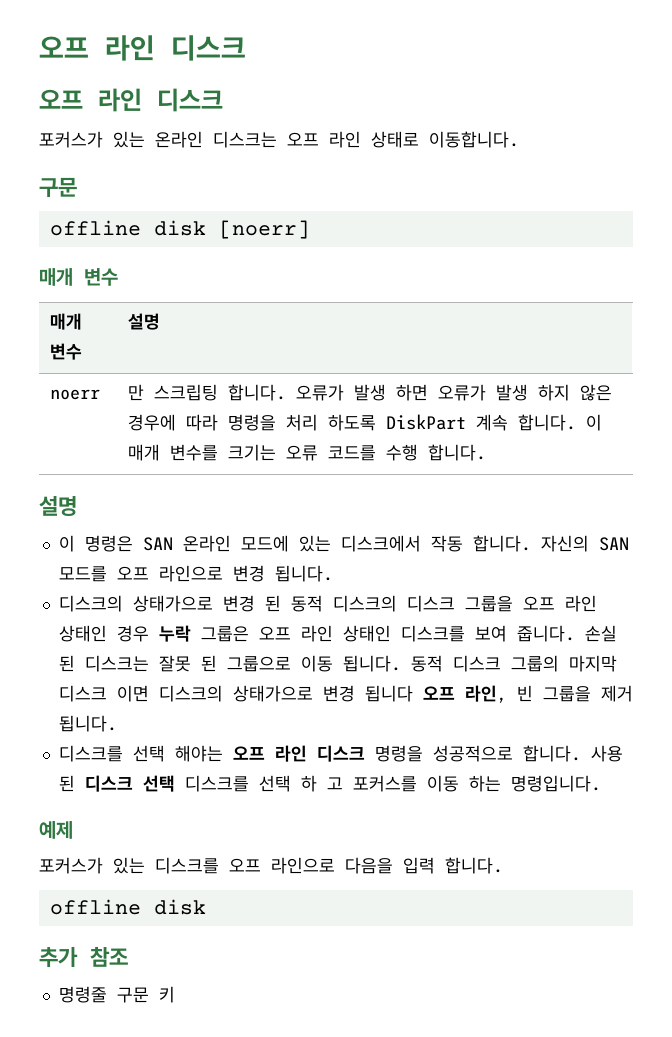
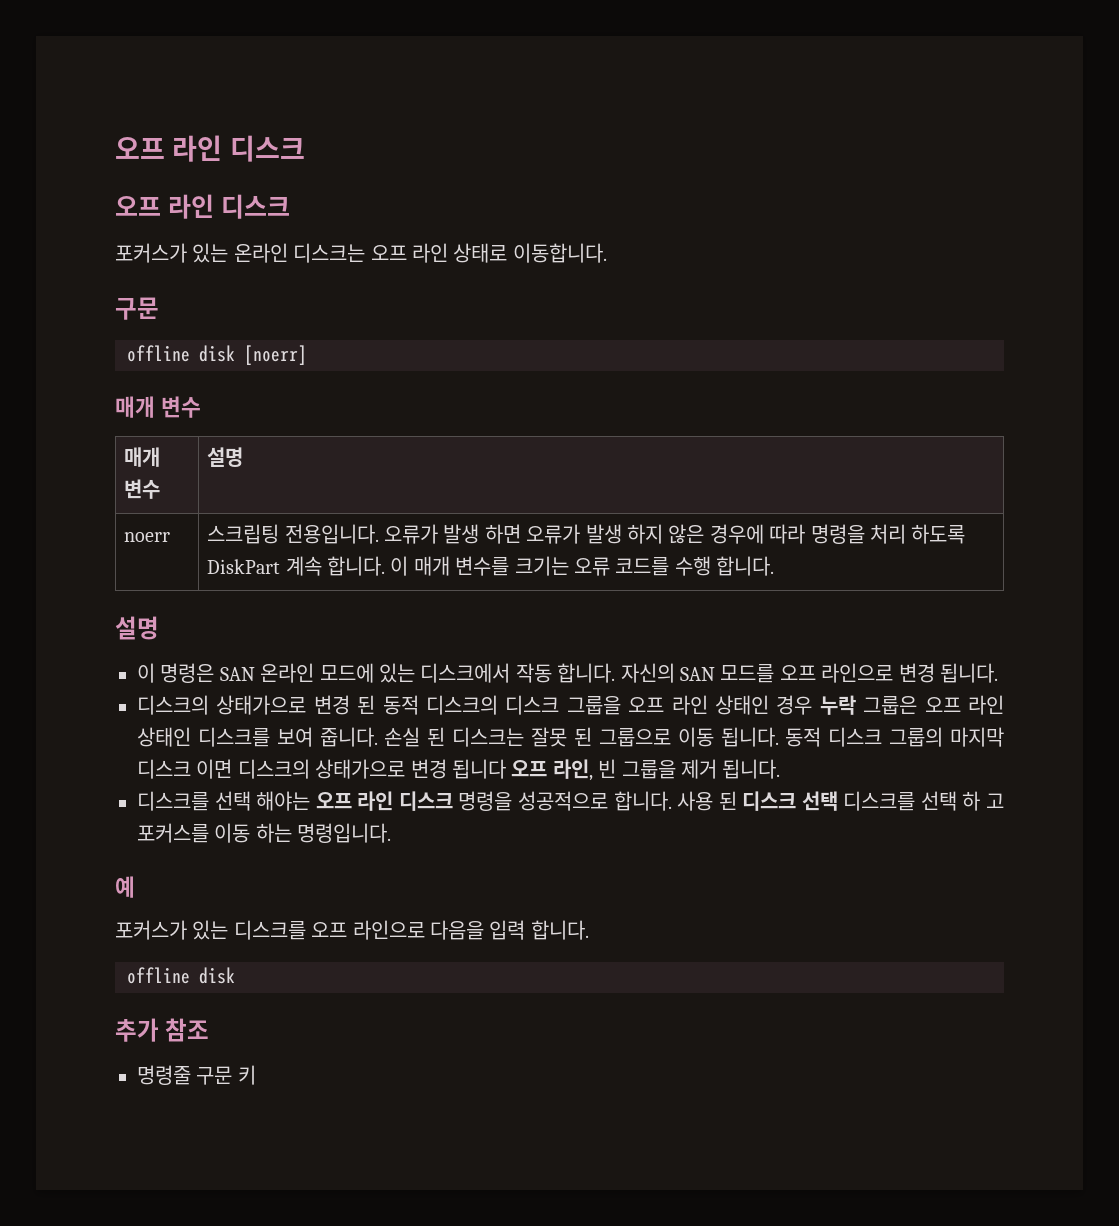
[127,384,286,401] 만 스크립팅 합니다. -> [207,524,379,544] 스크립팅 전용입니다.
[39,821,73,839] 예제 -> [115,876,135,898] 예

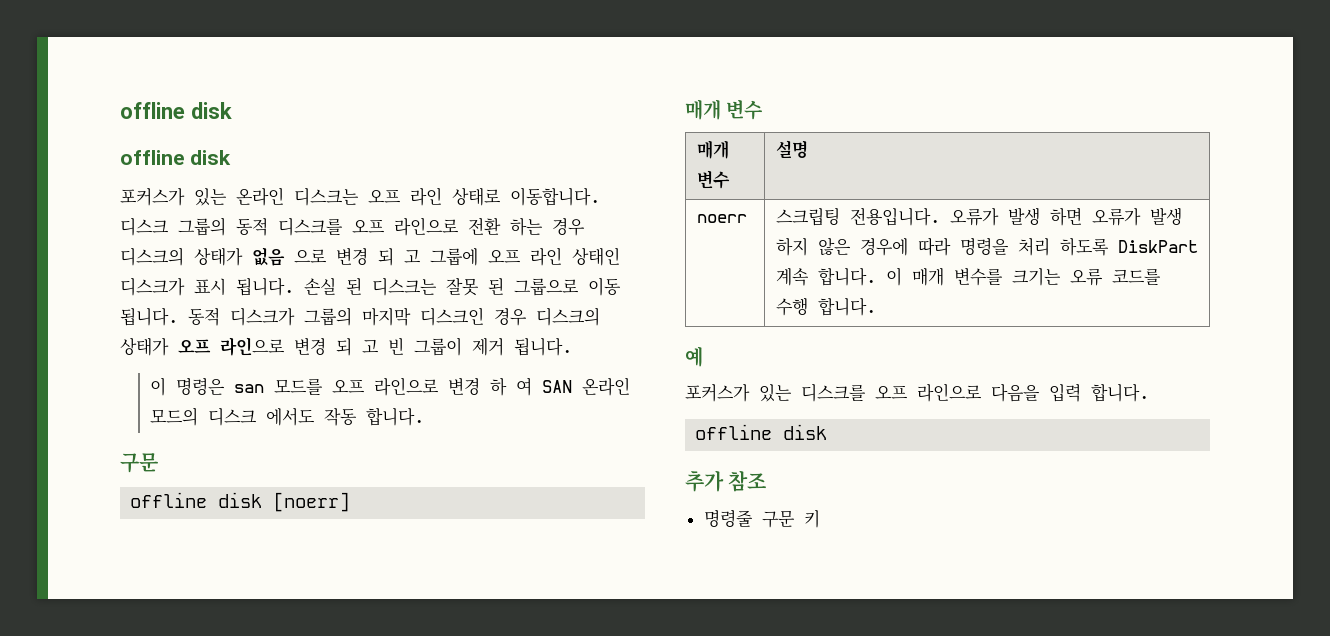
[115,135,305,162] [115,194,290,219] 오프 라인 디스크 // 오프 라인 디스크 -> [120,102,232,119] [120,150,231,165] offline disk // offline disk
(607, 253) none -> [120,217,585,236] [120,247,620,266] [120,277,621,296] [120,307,600,326] [120,337,572,356] [149,377,630,396] [149,407,424,426] 디스크 그룹의 동적 디스크를 오프 라인으로 전환 하는 경우 디스크의 상태가 없음 으로 변경 되 고 그룹에 오프 라인 상태인 디스크가 표시 됩니다. 손실 된 디스크는 잘못 된 그룹으로 이동 됩니다. 동적 디스크가 그룹의 마지막 디스크인 경우 디스크의 상태가 오프 라인으로 변경 되 고 빈 그룹이 제거 됩니다. // 이 명령은 san 모드를 오프 라인으로 변경 하 여 SAN 온라인 모드의 디스크 에서도 작동 합니다.
[115,616,159,640] [137,663,998,683] [137,695,1004,715] [137,727,1005,747] [137,759,781,781] [137,791,1004,811] [137,823,392,843] // 설명 // 이 명령은 SAN 온라인 모드에 있는 디스크에서 작동 합니다. 자신의 SAN 모드를 오프 라인으로 변경 됩니다. // 디스크의 상태가으로 변경 된 동적 디스크의 디스크 그룹을 오프 라인 상태인 경우 누락 그룹은 오프 라인 상태인 디스크를 보여 줍니다. 손실 된 디스크는 잘못 된 그룹으로 이동 됩니다. 동적 디스크 그룹의 마지막 디스크 이면 디스크의 상태가으로 변경 됩니다 오프 라인, 빈 그룹을 제거 됩니다. // 디스크를 선택 해야는 오프 라인 디스크 명령을 성공적으로 합니다. 사용 된 디스크 선택 디스크를 선택 하 고 포커스를 이동 하는 명령입니다. -> (876, 307) none

